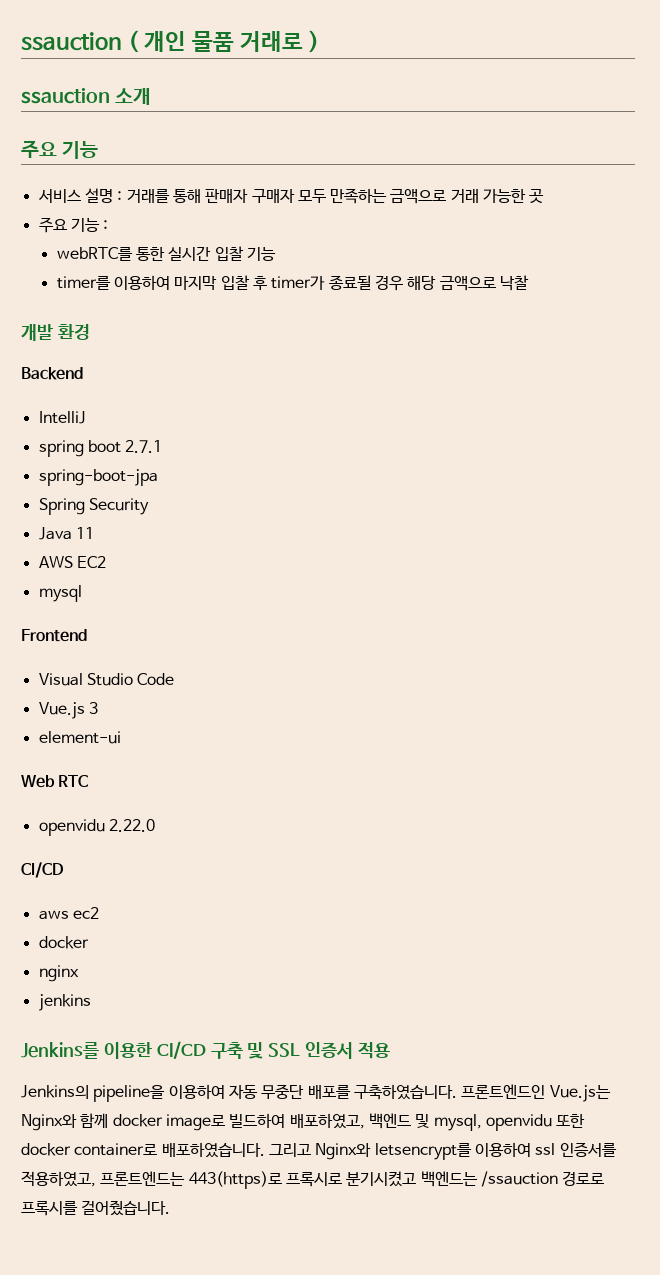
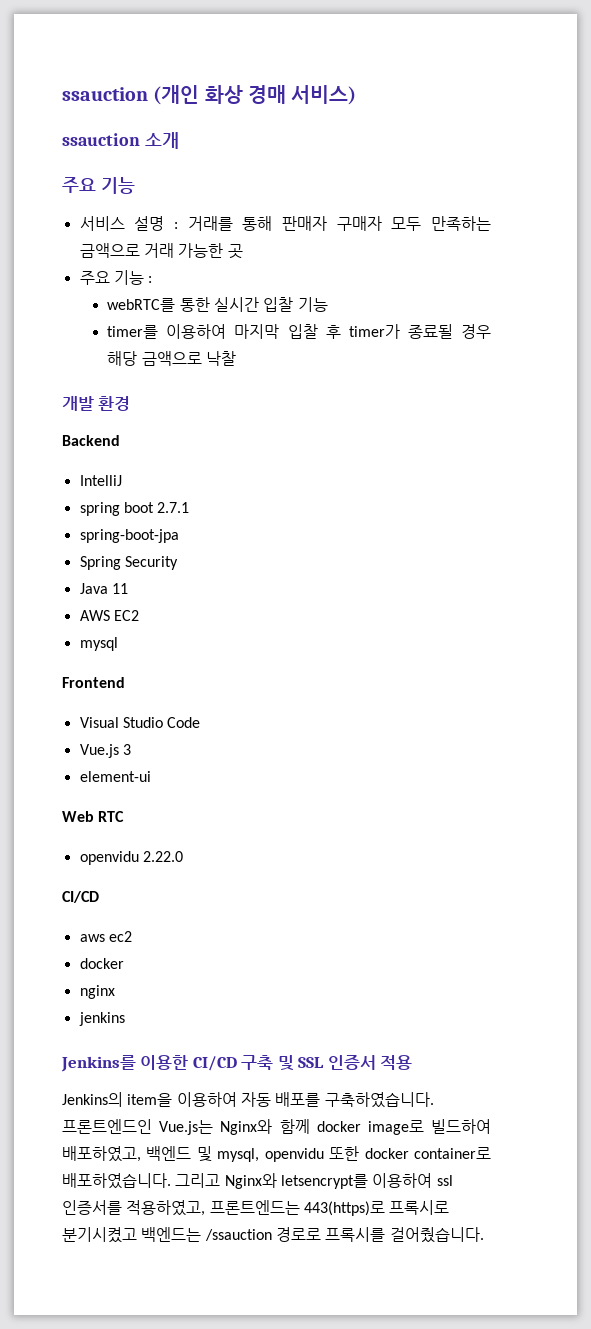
[21,30,320,53] ssauction ( 개인 물품 거래로 ) -> [62,85,357,105] ssauction (개인 화상 경매 서비스)
[93,1085,166,1102] pipeline을 -> [127,1093,173,1107] item을
[261,1084,305,1099] 무중단 -> (271, 1099) none

